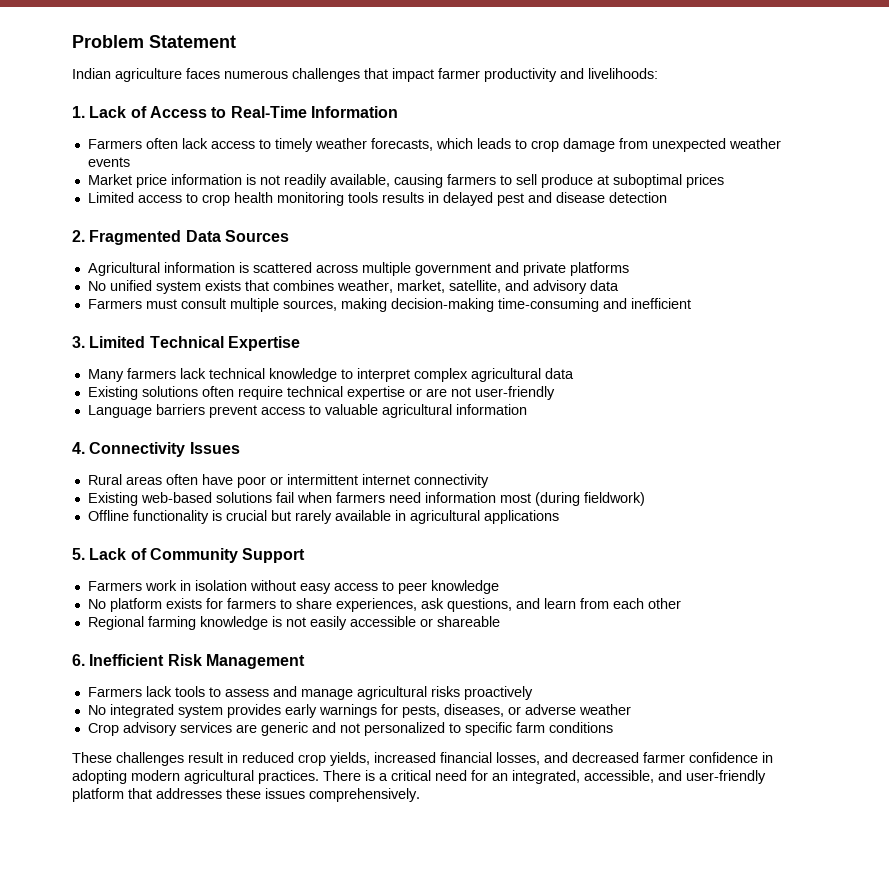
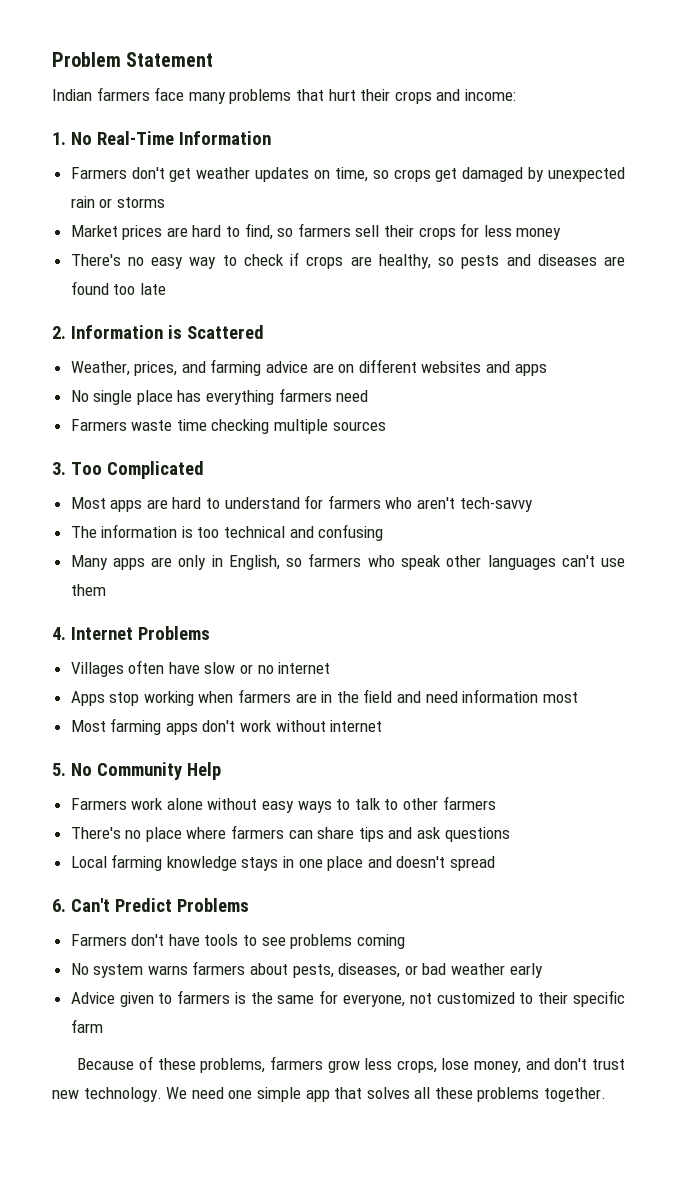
[115,68,658,82] [72,106,398,118] [87,138,781,152] [87,157,130,167] [87,174,724,188] [87,192,667,206] [72,230,289,245] [87,262,629,276] [87,280,619,294] [87,298,691,312] [72,336,300,351] [87,368,574,382] [87,386,555,400] [87,404,527,418] [72,442,240,457] [87,474,489,488] [87,492,645,506] [87,510,559,524] [72,548,306,563] [87,580,499,594] [87,598,681,612] [87,616,500,630] [72,654,305,669] [87,686,533,700] [87,704,398,718] agriculture faces numerous challenges that impact farmer productivity and livelihoods: // 1. Lack of Access to Real-Time Information // Farmers often lack access to timely weather forecasts, which leads to crop damage from unexpected weather events // Market price information is not readily available, causing farmers to sell produce at suboptimal prices // Limited access to crop health monitoring tools results in delayed pest and disease detection // 2. Fragmented Data Sources // Agricultural information is scattered across multiple government and private platforms // No unified system exists that combines weather, market, satellite, and advisory data // Farmers must consult multiple sources, making decision-making time-consuming and inefficient // 3. Limited Technical Expertise // Many farmers lack technical knowledge to interpret complex agricultural data // Existing solutions often require technical expertise or are not user-friendly // Language barriers prevent access to valuable agricultural information // 4. Connectivity Issues // Rural areas often have poor or intermittent internet connectivity // Existing web-based solutions fail when farmers need information most (during fieldwork) // Offline functionality is crucial but rarely available in agricultural applications // 5. Lack of Community Support // Farmers work in isolation without easy access to peer knowledge // No platform exists for farmers to share experiences, ask questions, and learn from each other // Regional farming knowledge is not easily accessible or shareable // 6. Inefficient Risk Management // Farmers lack tools to assess and manage agricultural risks proactively // No integrated system provides early warnings for -> [96,87,516,104] [52,131,271,145] [70,167,625,182] [70,196,165,208] [70,223,562,240] [70,252,625,269] [70,281,166,295] [52,325,264,339] [70,359,547,376] [70,388,369,405] [70,419,386,434] [52,461,204,479] [70,495,533,512] [70,524,384,541] [70,553,625,570] [70,584,106,596] [52,626,210,640] [70,660,331,677] [70,689,578,706] [70,718,383,735] [52,762,221,780] [70,796,496,813] [70,825,510,842] [70,854,496,871] [52,898,249,912] [70,934,405,949] [70,961,289,978] farmers face many problems that hurt their crops and income: // 1. No Real-Time Information // Farmers don't get weather updates on time, so crops get damaged by unexpected rain or storms // Market prices are hard to find, so farmers sell their crops for less money // There's no easy way to check if crops are healthy, so pests and diseases are found too late // 2. Information is Scattered // Weather, prices, and farming advice are on different websites and apps // No single place has everything farmers need // Farmers waste time checking multiple sources // 3. Too Complicated // Most apps are hard to understand for farmers who aren't tech-savvy // The information is too technical and confusing // Many apps are only in English, so farmers who speak other languages can't use them // 4. Internet Problems // Villages often have slow or no internet // Apps stop working when farmers are in the field and need information most // Most farming apps don't work without internet // 5. No Community Help // Farmers work alone without easy ways to talk to other farmers // There's no place where farmers can share tips and ask questions // Local farming knowledge stays in one place and doesn't spread // 6. Can't Predict Problems // Farmers don't have tools to see problems coming // No system warns farmers about
[524,704,631,715] [87,722,613,736] [72,752,773,766] [72,770,766,784] [72,788,420,802] adverse weather // Crop advisory services are generic and not personalized to specific farm conditions // These challenges result in reduced crop yields, increased financial losses, and decreased farmer confidence in adopting modern agricultural practices. There is a critical need for an integrated, accessible, and user-friendly platform that addresses these issues comprehensively. -> [422,963,543,978] [70,990,625,1007] [70,1019,103,1033] [77,1056,625,1073] [52,1087,607,1102] bad weather early // Advice given to farmers is the same for everyone, not customized to their specific farm // Because of these problems, farmers grow less crops, lose money, and don't trust new technology. We need one simple app that solves all these problems together.

